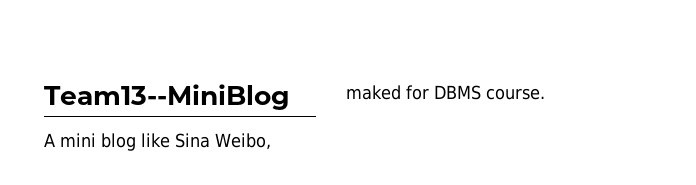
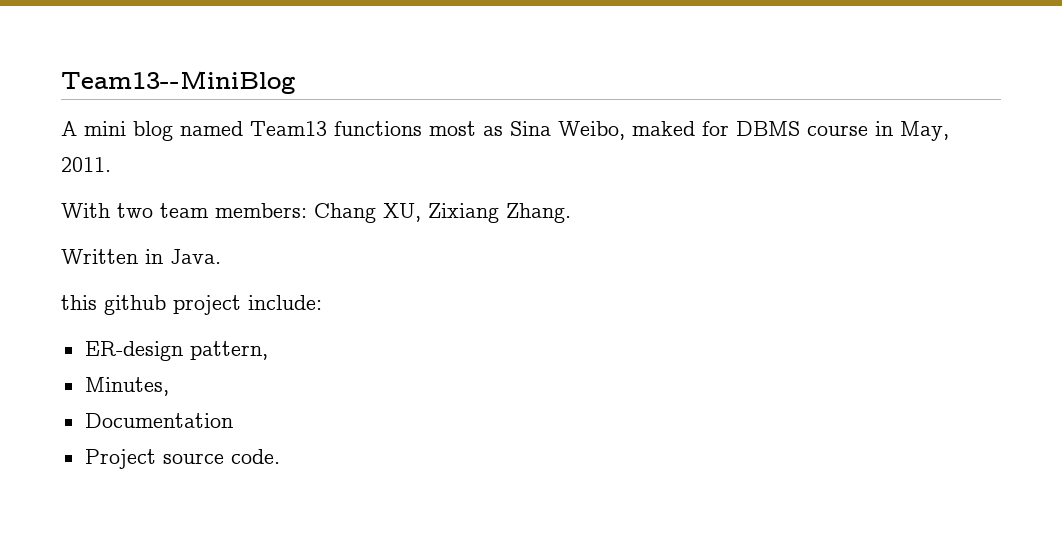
[141,133,170,148] like -> [180,121,503,136] named Team13 functions most as
[486,88,545,100] course. -> [807,121,949,141] [61,157,111,172] [61,203,571,223] [61,249,221,264] [61,295,322,315] [84,341,268,361] [84,377,169,396] [84,413,233,428] [84,449,280,469] course in May, 2011. // With two team members: Chang XU, Zixiang Zhang. // Written in Java. // this github project include: // ER-design pattern, // Minutes, // Documentation // Project source code.

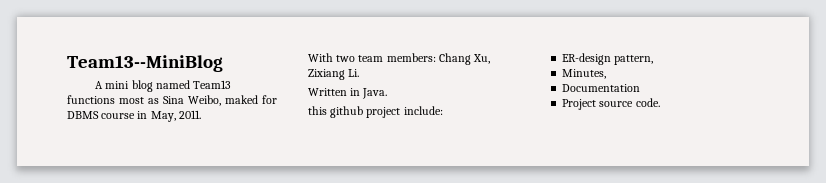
[383,203,571,223] XU, Zixiang Zhang. -> [473,54,491,64] [308,69,360,80] Xu, Zixiang Li.

